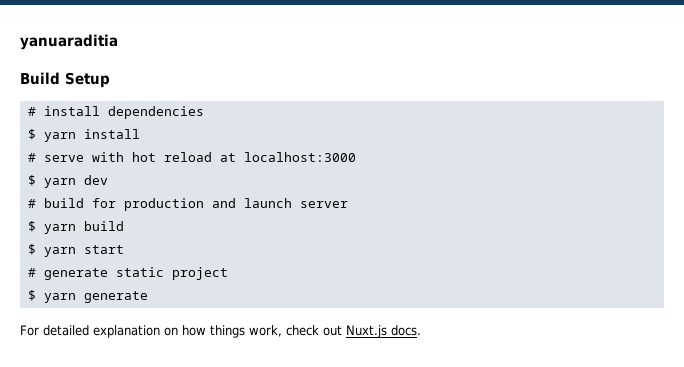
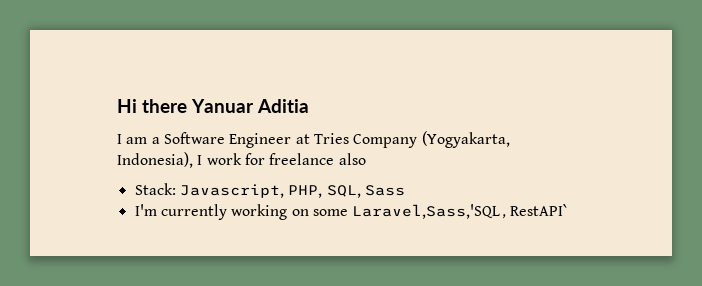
[20,34,118,50] [20,72,110,88] [27,106,204,119] [27,129,140,142] [27,152,356,162] [27,175,108,188] [27,198,348,211] [27,221,124,234] [27,244,124,257] [27,267,228,280] [27,290,148,303] [20,325,421,338] yanuaraditia // Build Setup // # install dependencies // $ yarn install // # serve with hot reload at localhost:3000 // $ yarn dev // # build for production and launch server // $ yarn build // $ yarn start // # generate static project // $ yarn generate // For detailed explanation on how things work, check out Nuxt.js docs. -> [117,99,309,113] [117,131,510,148] [117,152,366,168] [134,183,405,198] [134,204,569,220] Hi there Yanuar Aditia // I am a Software Engineer at Tries Company (Yogyakarta, Indonesia), I work for freelance also // Stack: Javascript, PHP, SQL, Sass // I'm currently working on some Laravel,Sass,'SQL,RestAPI`

